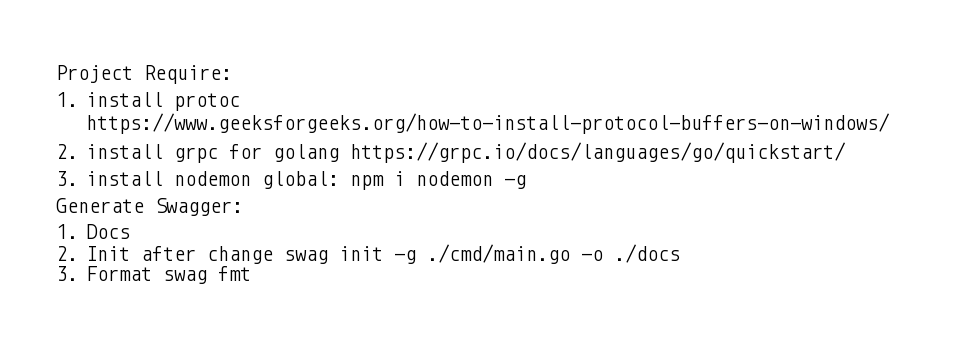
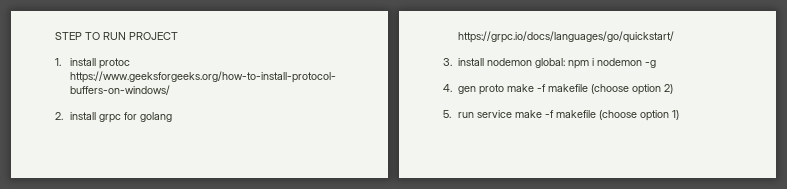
[56,65,232,84] Project Require: -> [55,32,178,40] STEP TO RUN PROJECT
[56,198,243,216] [56,224,131,239] [56,244,681,264] [56,266,252,284] Generate Swagger: // 1. Docs // 2. Init after change swag init -g ./cmd/main.go -o ./docs // 3. Format swag fmt -> [443,84,674,95] [443,110,680,121] 4. gen proto make -f makefile (choose option 2) // 5. run service make -f makefile (choose option 1)

